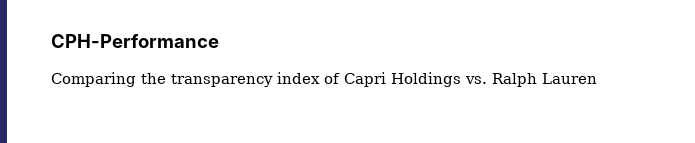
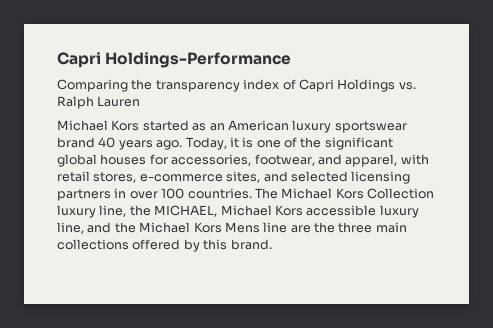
[51,34,219,48] CPH-Performance -> [57,52,292,68] Capri Holdings-Performance
(597, 78) none -> [57,120,407,133] [57,137,393,150] [57,154,429,167] [57,171,411,184] [57,188,434,201] [57,205,419,218] [57,222,407,234] [57,239,272,252] // Michael Kors started as an American luxury sportswear brand 40 years ago. Today, it is one of the significant global houses for accessories, footwear, and apparel, with retail stores, e-commerce sites, and selected licensing partners in over 100 countries. The Michael Kors Collection luxury line, the MICHAEL, Michael Kors accessible luxury line, and the Michael Kors Mens line are the three main collections offered by this brand.

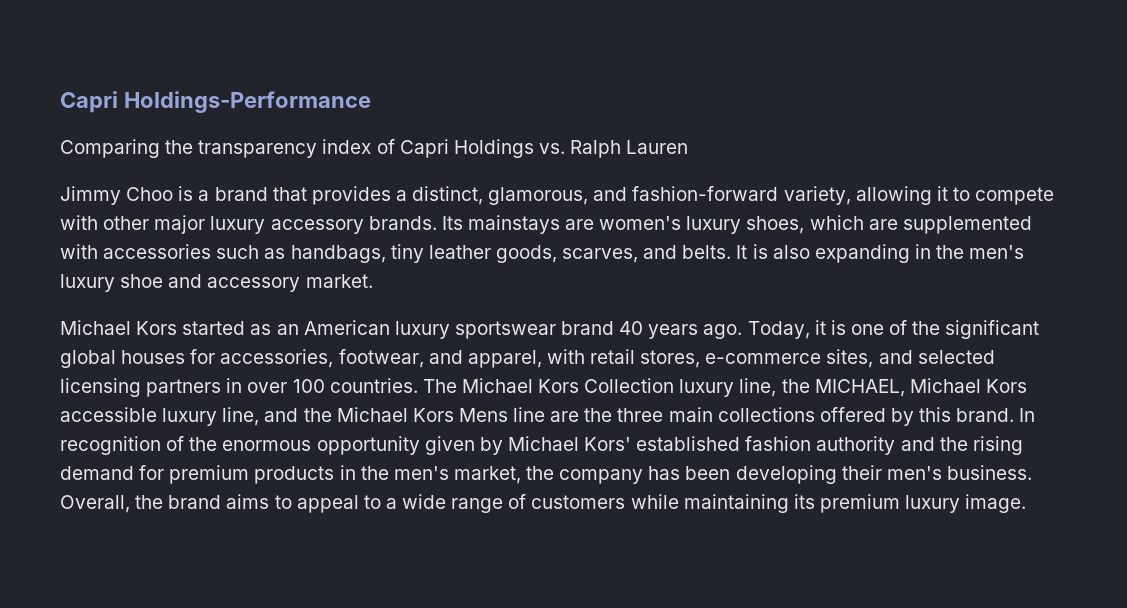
(141, 101) none -> [60,186,1055,205] [60,215,1032,234] [60,244,1025,263] [60,274,373,292] // Jimmy Choo is a brand that provides a distinct, glamorous, and fashion-forward variety, allowing it to compete with other major luxury accessory brands. Its mainstays are women's luxury shoes, which are supplemented with accessories such as handbags, tiny leather goods, scarves, and belts. It is also expanding in the men's luxury shoe and accessory market.
(272, 244) none -> [1019,408,1036,422] [60,436,1023,455] [60,465,1032,484] [60,494,1027,513] In recognition of the enormous opportunity given by Michael Kors' established fashion authority and the rising demand for premium products in the men's market, the company has been developing their men's business. Overall, the brand aims to appeal to a wide range of customers while maintaining its premium luxury image.

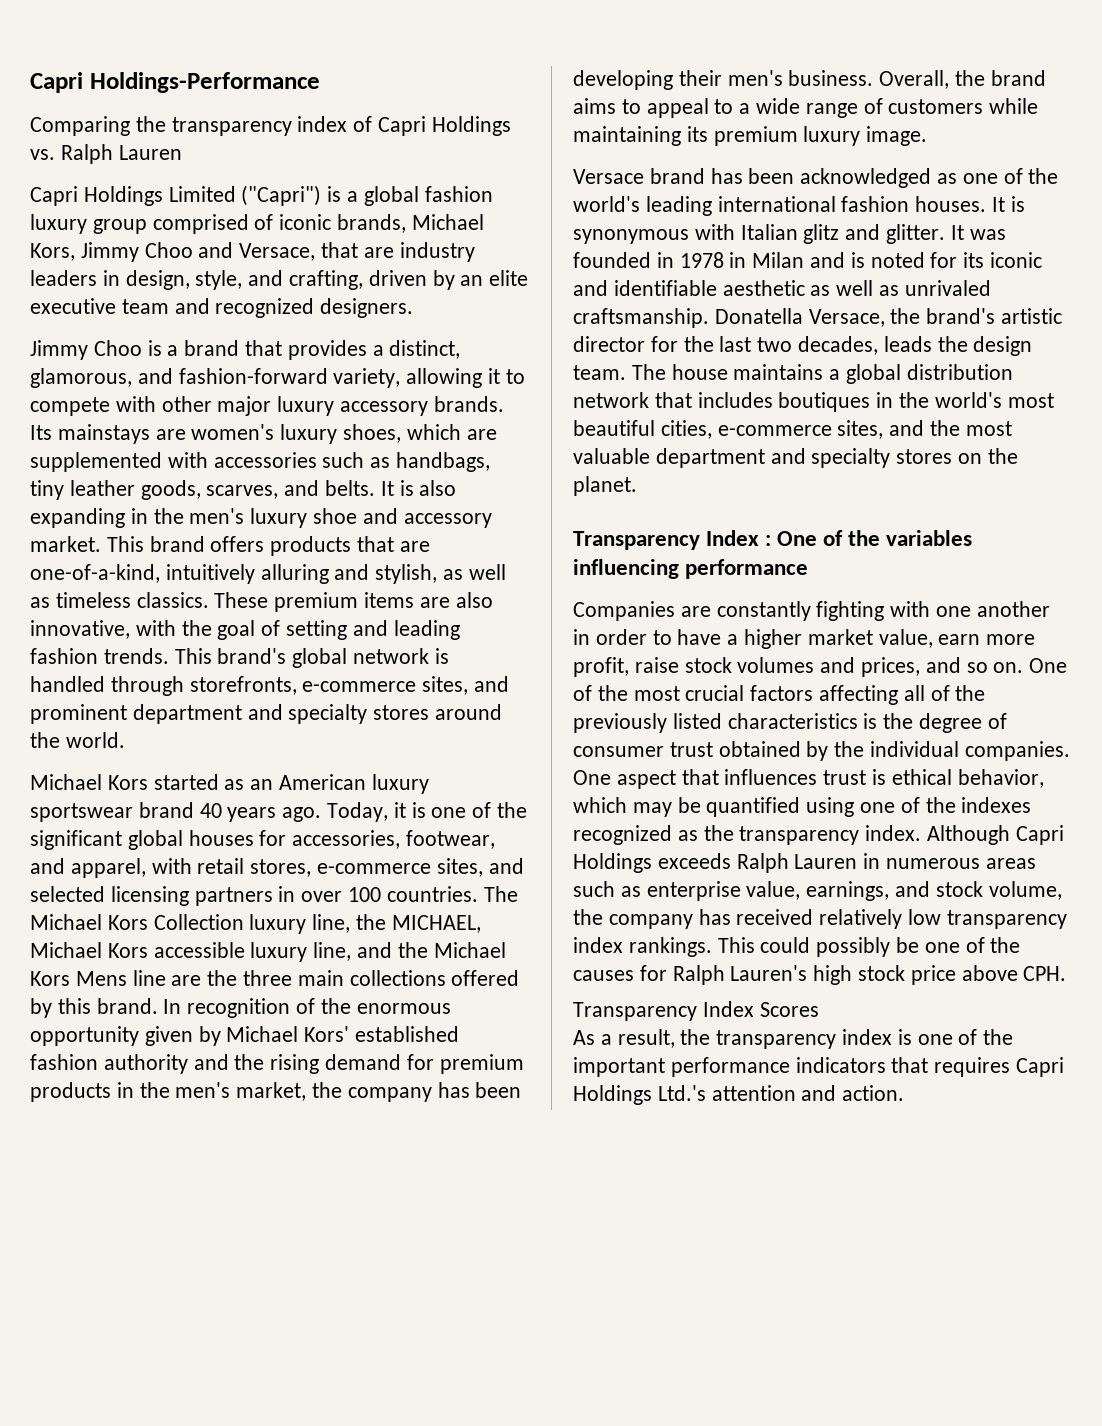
(689, 147) none -> [30,185,493,206] [30,214,484,234] [30,242,475,262] [30,270,529,290] [30,298,414,318] // Capri Holdings Limited ("Capri") is a global fashion luxury group comprised of iconic brands, Michael Kors, Jimmy Choo and Versace, that are industry leaders in design, style, and crafting, driven by an elite executive team and recognized designers.
(373, 281) none -> [106,536,430,556] [30,564,506,584] [30,592,493,612] [30,620,460,640] [30,648,449,668] [30,676,510,696] [30,704,503,724] [30,732,125,748] This brand offers products that are one-of-a-kind, intuitively alluring and stylish, as well as timeless classics. These premium items are also innovative, with the goal of setting and leading fashion trends. This brand's global network is handled through storefronts, e-commerce sites, and prominent department and specialty stores around the world.
(1027, 503) none -> [573,168,1059,188] [573,196,1025,216] [573,224,1006,244] [573,252,1043,268] [573,280,991,296] [573,308,1063,328] [573,336,1033,356] [573,364,1013,384] [573,392,1054,412] [573,420,1012,439] [573,448,1018,468] [573,476,637,496] [573,530,973,550] [573,559,809,579] [573,601,1050,621] [573,629,1036,649] [573,657,1068,677] [573,685,986,705] [573,713,1007,733] [573,741,1070,761] [573,769,1044,789] [573,797,1032,817] [573,825,1064,845] [573,853,1036,873] [573,881,1062,901] [573,909,1067,929] [573,937,1021,957] [573,965,1067,985] [573,1001,819,1021] [573,1029,1014,1049] [573,1057,1065,1077] [573,1085,905,1105] // Versace brand has been acknowledged as one of the world's leading international fashion houses. It is synonymous with Italian glitz and glitter. It was founded in 1978 in Milan and is noted for its iconic and identifiable aesthetic as well as unrivaled craftsmanship. Donatella Versace, the brand's artistic director for the last two decades, leads the design team. The house maintains a global distribution network that includes boutiques in the world's most beautiful cities, e-commerce sites, and the most valuable department and specialty stores on the planet. // Transparency Index : One of the variables influencing performance // Companies are constantly fighting with one another in order to have a higher market value, earn more profit, raise stock volumes and prices, and so on. One of the most crucial factors affecting all of the previously listed characteristics is the degree of consumer trust obtained by the individual companies. One aspect that influences trust is ethical behavior, which may be quantified using one of the indexes recognized as the transparency index. Although Capri Holdings exceeds Ralph Lauren in numerous areas such as enterprise value, earnings, and stock volume, the company has received relatively low transparency index rankings. This could possibly be one of the causes for Ralph Lauren's high stock price above CPH. // Transparency Index Scores // As a result, the transparency index is one of the important performance indicators that requires Capri Holdings Ltd.'s attention and action.

